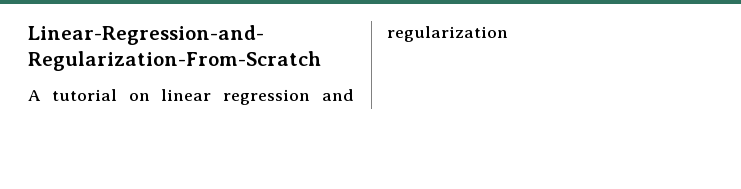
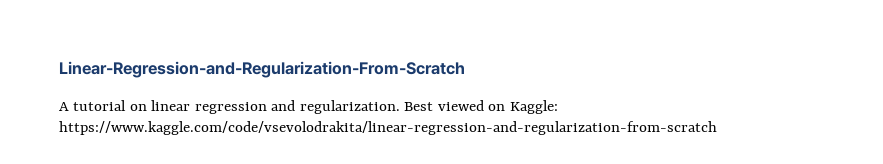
[387,26,508,42] regularization -> [299,100,558,114] [59,121,717,135] regularization. Best viewed on Kaggle: https://www.kaggle.com/code/vsevolodrakita/linear-regression-and-regularization-from-scratch

